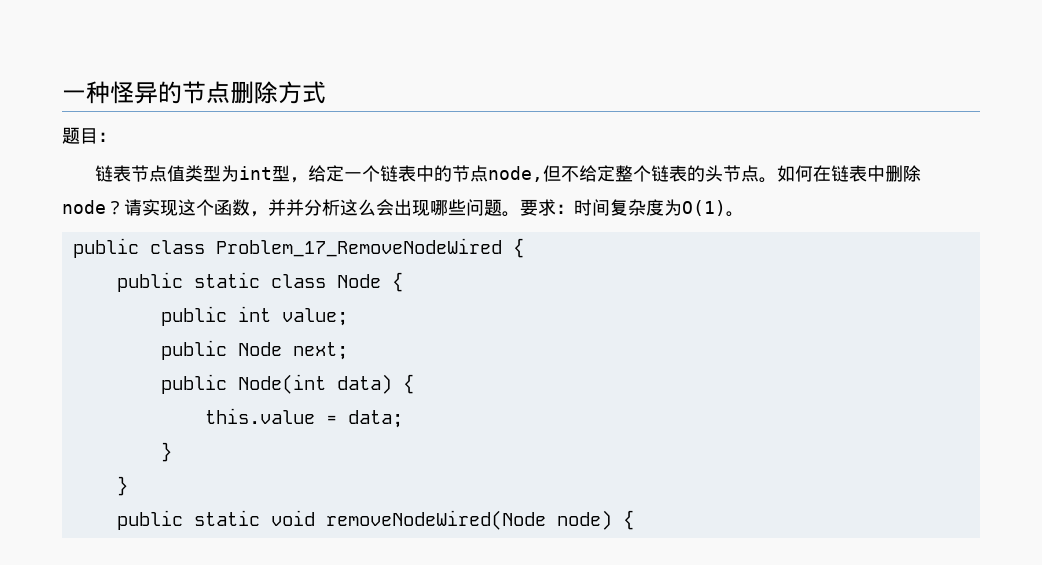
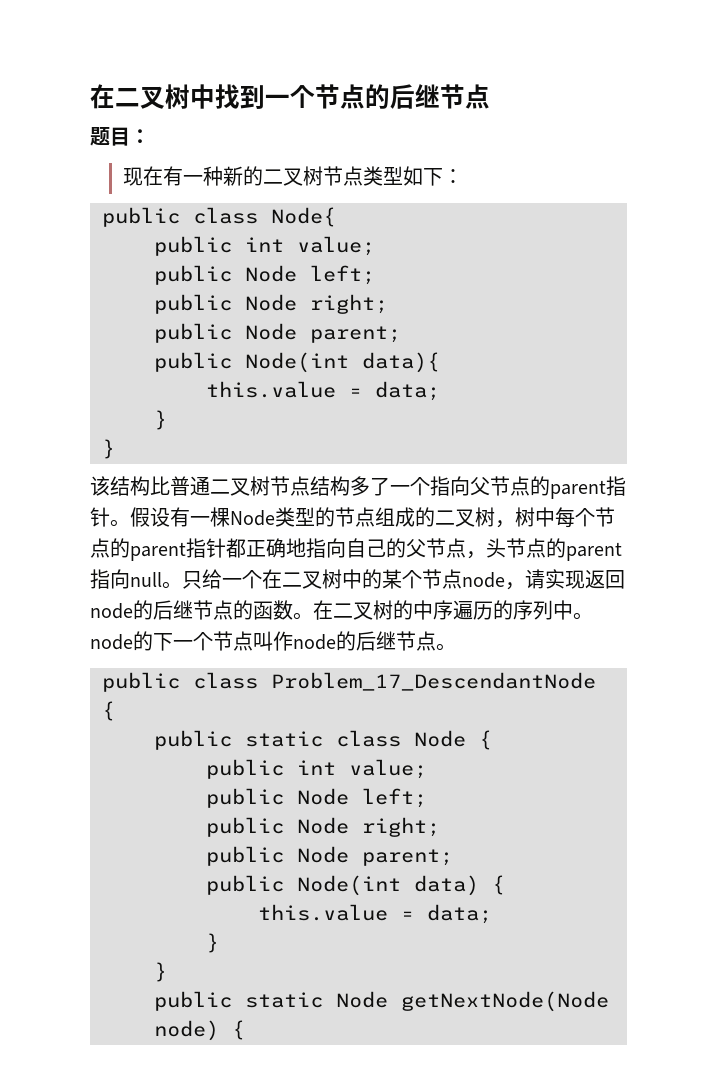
[62,81,326,104] [62,127,116,144] [94,165,921,183] [62,199,726,217] 一种怪异的节点删除方式 // 题目： // 链表节点值类型为int型，给定一个链表中的节点node,但不给定整个链表的头节点。如何在链表中删除node？请实现这个函数，并并分析这么会出现哪些问题。要求：时间复杂度为O(1) -> [90,84,490,109] [90,127,150,146] [122,166,463,186] [102,207,336,227] [154,236,375,256] [154,265,375,285] [154,294,388,314] [154,323,401,343] [154,352,440,373] [206,381,440,401] [154,410,167,430] [102,439,115,459] [90,476,626,499] [90,507,615,528] [90,538,622,561] [90,569,625,590] [90,600,593,620] [90,631,436,651] 在二叉树中找到一个节点的后继节点 // 题目： // 现在有一种新的二叉树节点类型如下： // public class Node{ // public int value; // public Node left; // public Node right; // public Node parent; // public Node(int data){ // this.value = data; // } // } // 该结构比普通二叉树节点结构多了一个指向父节点的parent指针。假设有一棵Node类型的节点组成的二叉树，树中每个节点的parent指针都正确地指向自己的父节点，头节点的parent指向null。只给一个在二叉树中的某个节点node，请实现返回node的后继节点的函数。在二叉树的中序遍历的序列中。node的下一个节点叫作node的后继节点
[215,238,502,257] Problem_17_RemoveNodeWired -> [271,672,596,691] Problem_17_DescendantNode
[292,342,348,360] next; -> [362,788,427,808] [206,817,440,837] [206,846,453,866] left; // public Node right; // public Node parent;
[270,510,546,530] void removeNodeWired(Node -> [336,991,609,1012] Node getNextNode(Node

